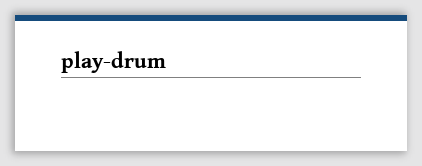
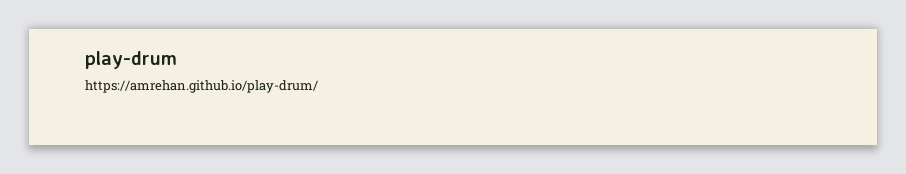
(166, 62) none -> [85,80,318,93] // https://amrehan.github.io/play-drum/

